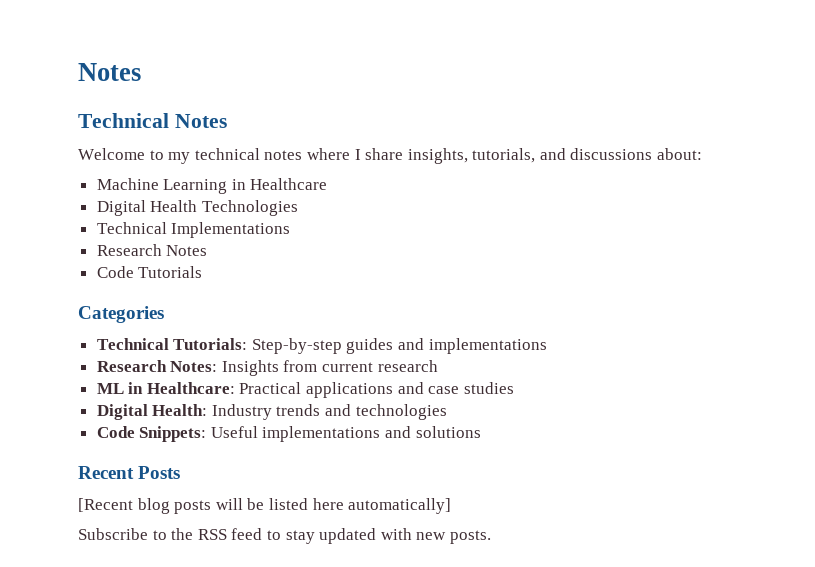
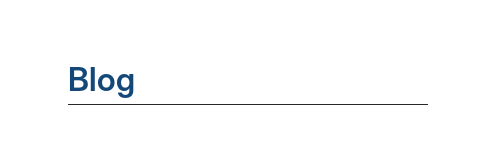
[78,63,141,81] [78,113,227,128] [78,148,703,164] [96,178,328,194] [96,200,298,216] [96,222,291,238] [96,244,208,256] [96,266,203,278] [78,306,164,323] [96,338,547,354] [96,360,438,376] [96,382,514,398] [96,404,447,420] [96,426,481,442] [78,466,181,479] [78,498,452,514] [78,528,491,544] Notes // Technical Notes // Welcome to my technical notes where I share insights, tutorials, and discussions about: // Machine Learning in Healthcare // Digital Health Technologies // Technical Implementations // Research Notes // Code Tutorials // Categories // Technical Tutorials: Step-by-step guides and implementations // Research Notes: Insights from current research // ML in Healthcare: Practical applications and case studies // Digital Health: Industry trends and technologies // Code Snippets: Useful implementations and solutions // Recent Posts // [Recent blog posts will be listed here automatically] // Subscribe to the RSS feed to stay updated with new posts. -> [68,67,135,98] Blog

